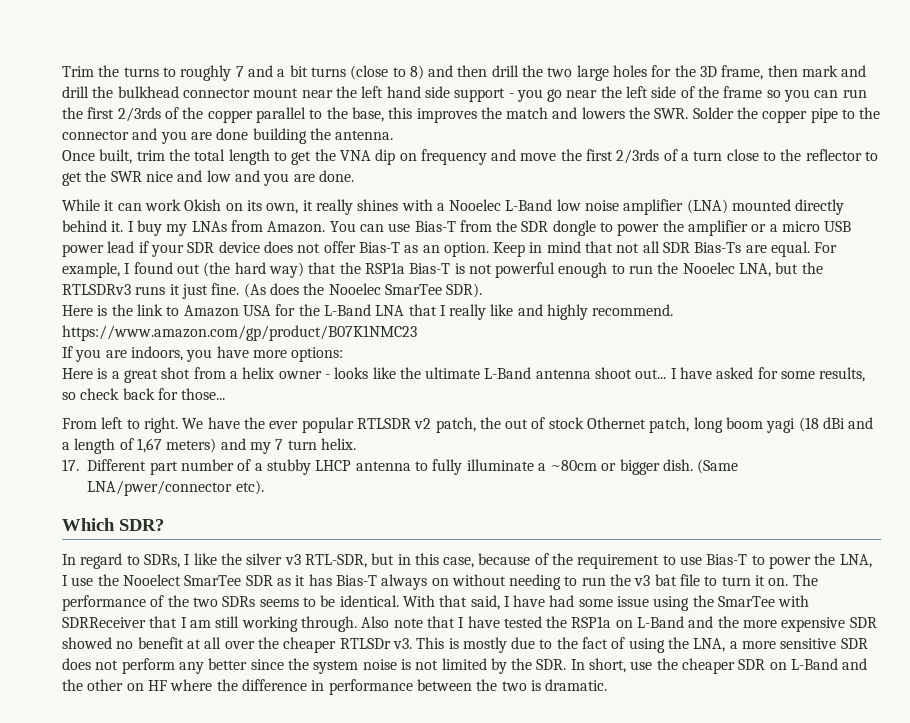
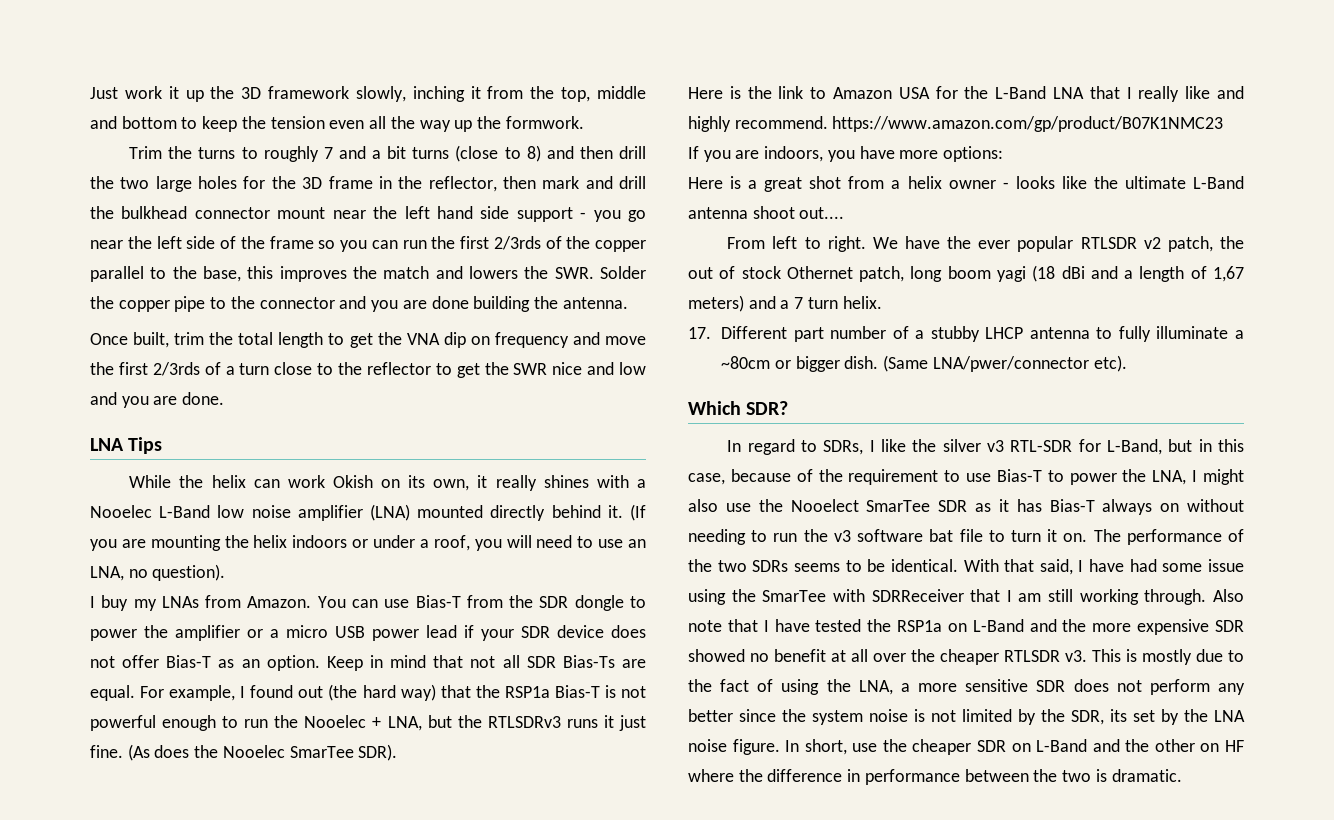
(62, 71) none -> [90,86,647,102] [90,116,584,132] Just work it up the 3D framework slowly, inching it from the top, middle and bottom to keep the tension even all the way up the formwork. //
[721,65,764,80] frame, -> [328,176,497,192] frame in the reflector,
(354, 176) none -> [90,437,163,454] // LNA Tips
[104,200,115,211] it -> [179,475,246,488] the helix
(124, 226) none -> [630,504,646,521] [90,535,647,551] [90,564,226,581] (If you are mounting the helix indoors or under a roof, you will need to use an LNA, no question). //
(735, 268) none -> [372,717,382,728] +
[635,367,866,382] [62,388,226,400] out... I have asked for some results, so check back for those... -> [799,207,845,219] out....
[249,442,271,454] my -> [780,300,790,309] a
[304,554,367,568] RTL-SDR, -> [1010,439,1162,455] RTL-SDR for L-Band,
(68, 580) none -> [1203,469,1244,485] [688,499,718,512] might also
(651, 580) none -> [857,529,924,542] software
[339,638,391,649] RTLSDr -> [1004,650,1060,662] RTLSDR
[536,659,567,670] SDR. -> [1071,709,1245,725] [688,739,780,755] SDR, its set by the LNA noise figure.

